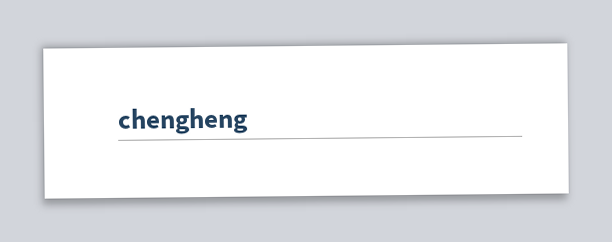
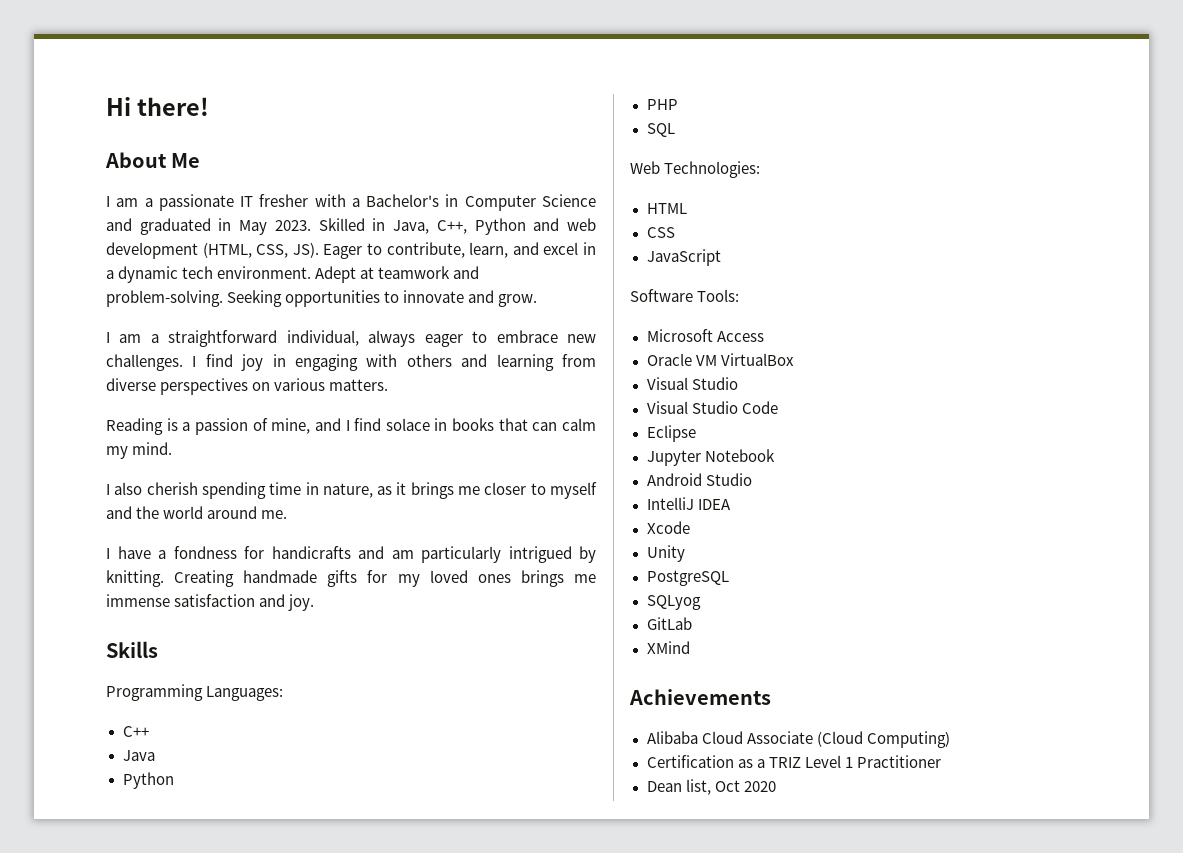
[117,107,248,135] chengheng -> [106,97,210,116] [105,152,201,168] [106,194,596,211] [106,218,597,235] [106,242,597,259] [106,266,480,283] [106,290,538,307] [106,330,596,347] [106,354,596,371] [106,378,389,395] [106,418,597,435] [106,442,173,459] [106,482,598,499] [106,506,288,519] [106,546,596,563] [106,570,596,587] [106,594,315,611] [106,641,158,658] [106,684,284,701] [122,726,149,737] [122,750,155,761] [122,772,174,789] [646,99,678,110] [646,123,675,137] [630,161,761,178] [646,203,687,214] [646,227,675,238] [646,249,721,266] [630,289,740,302] [646,329,764,342] [646,353,794,366] [646,377,738,390] [646,401,778,414] [646,425,696,442] [646,449,775,466] [646,473,752,486] [646,497,731,510] [646,521,690,534] [646,545,685,562] [646,570,729,586] [646,595,701,610] [646,617,692,630] [646,641,690,654] [629,689,771,705] [646,731,950,748] [646,755,941,768] [646,779,776,795] Hi there! // About Me // I am a passionate IT fresher with a Bachelor's in Computer Science and graduated in May 2023. Skilled in Java, C++, Python and web development (HTML, CSS, JS). Eager to contribute, learn, and excel in a dynamic tech environment. Adept at teamwork and problem-solving. Seeking opportunities to innovate and grow. // I am a straightforward individual, always eager to embrace new challenges. I find joy in engaging with others and learning from diverse perspectives on various matters. // Reading is a passion of mine, and I find solace in books that can calm my mind. // I also cherish spending time in nature, as it brings me closer to myself and the world around me. // I have a fondness for handicrafts and am particularly intrigued by knitting. Creating handmade gifts for my loved ones brings me immense satisfaction and joy. // Skills // Programming Languages: // C++ // Java // Python // PHP // SQL // Web Technologies: // HTML // CSS // JavaScript // Software Tools: // Microsoft Access // Oracle VM VirtualBox // Visual Studio // Visual Studio Code // Eclipse // Jupyter Notebook // Android Studio // IntelliJ IDEA // Xcode // Unity // PostgreSQL // SQLyog // GitLab // XMind // Achievements // Alibaba Cloud Associate (Cloud Computing) // Certification as a TRIZ Level 1 Practitioner // Dean list, Oct 2020

